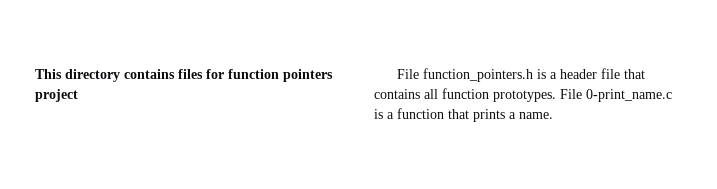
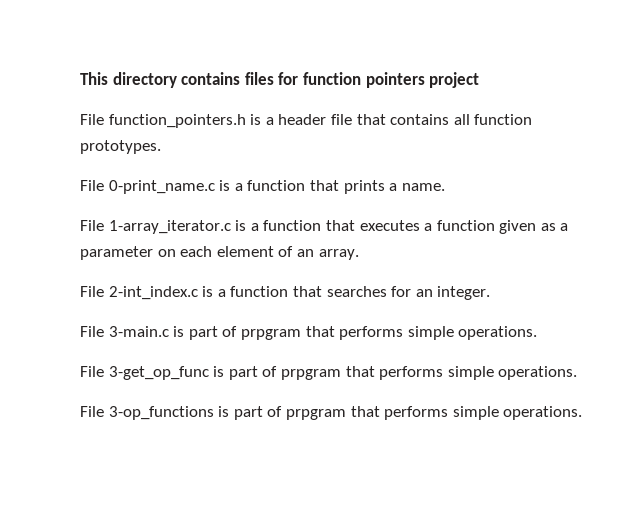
(556, 96) none -> (161, 147) //
(553, 115) none -> [80,220,569,234] [80,246,359,260] [80,286,491,300] [80,326,538,340] [80,366,578,380] [80,406,583,420] // File 1-array_iterator.c is a function that executes a function given as a parameter on each element of an array. // File 2-int_index.c is a function that searches for an integer. // File 3-main.c is part of prpgram that performs simple operations. // File 3-get_op_func is part of prpgram that performs simple operations. // File 3-op_functions is part of prpgram that performs simple operations.

